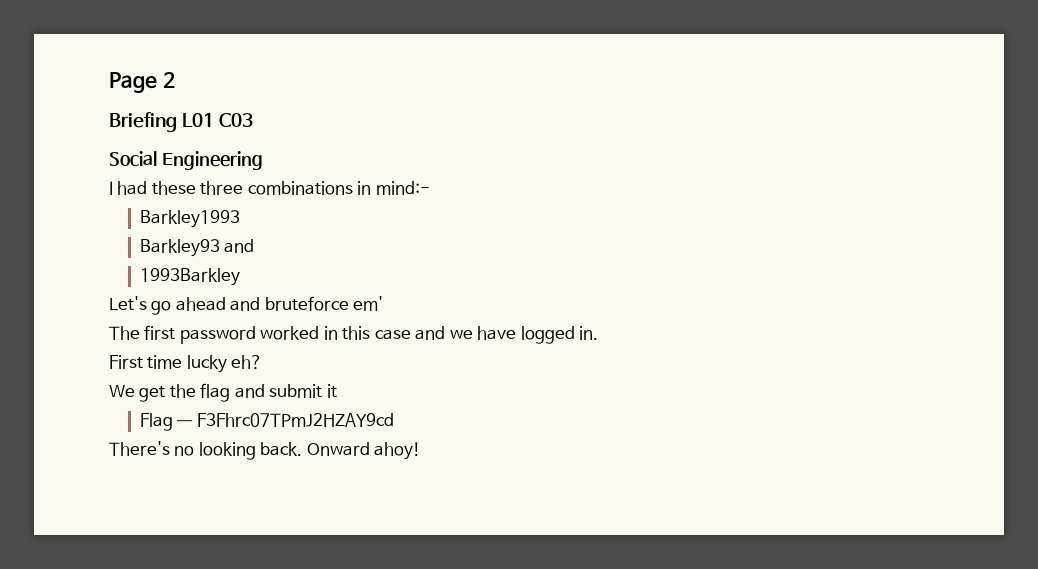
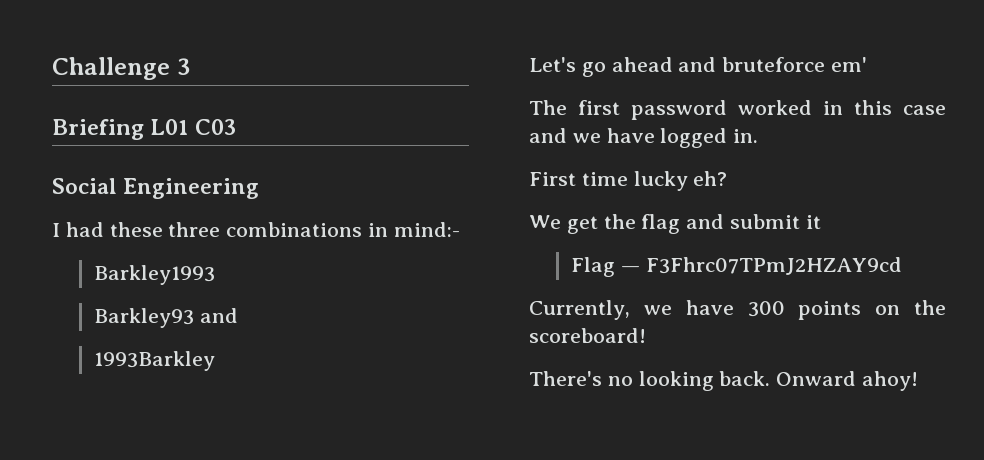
[109,72,175,93] Page 2 -> [52,57,191,80] Challenge 3
(394, 420) none -> [529,300,946,320] [529,328,646,343] // Currently, we have 300 points on the scoreboard!

